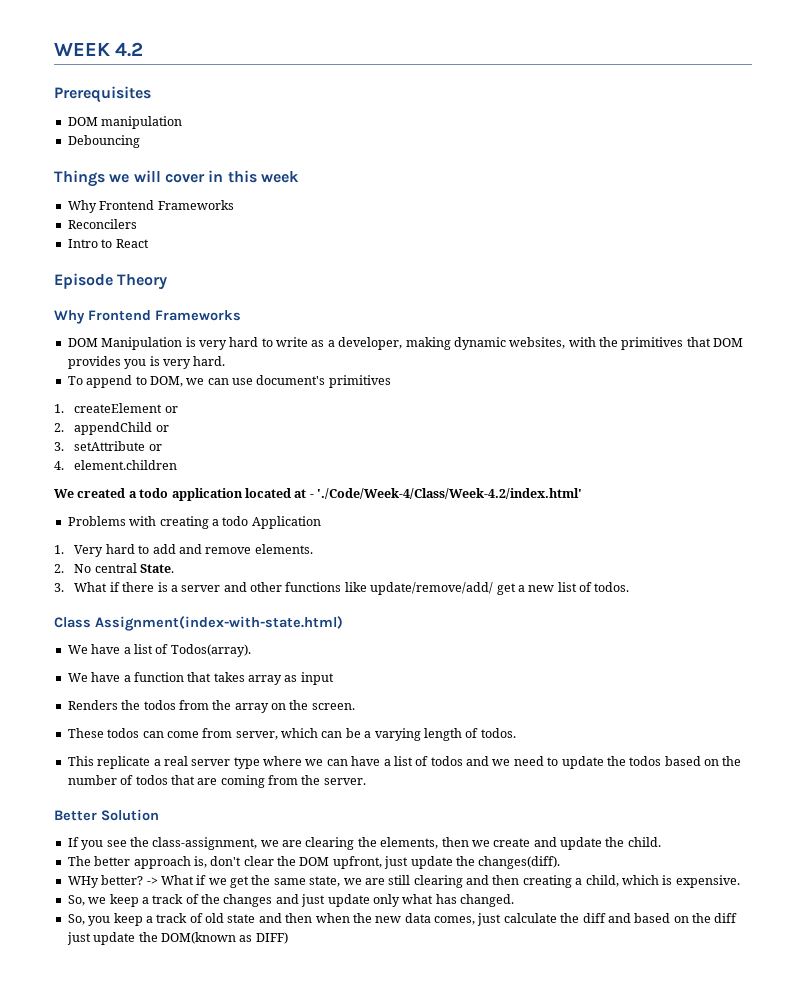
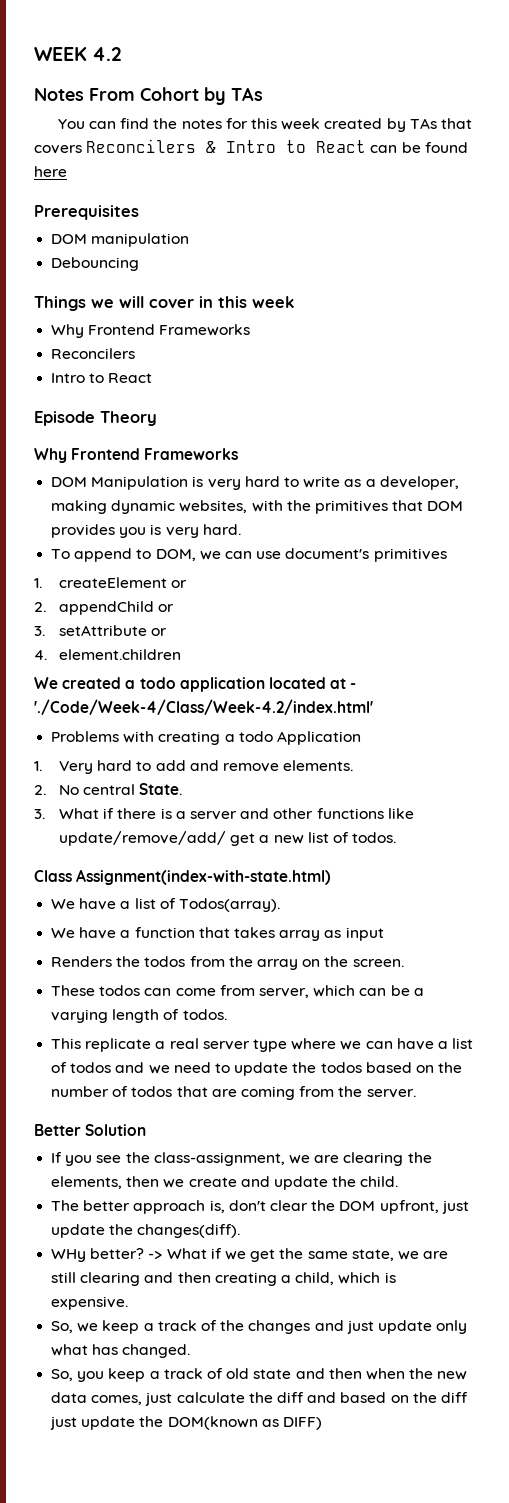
(144, 49) none -> [34,87,263,105] [57,118,472,132] [34,139,468,154] [34,166,67,177] // Notes From Cohort by TAs // You can find the notes for this week created by TAs that covers Reconcilers & Intro to React can be found here

